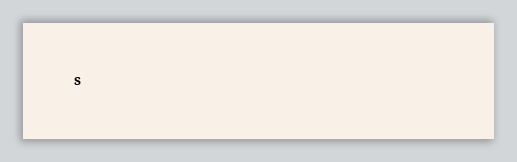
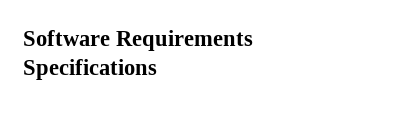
[74,77,81,85] s -> [23,30,254,51] [23,59,157,80] Software Requirements Specifications

